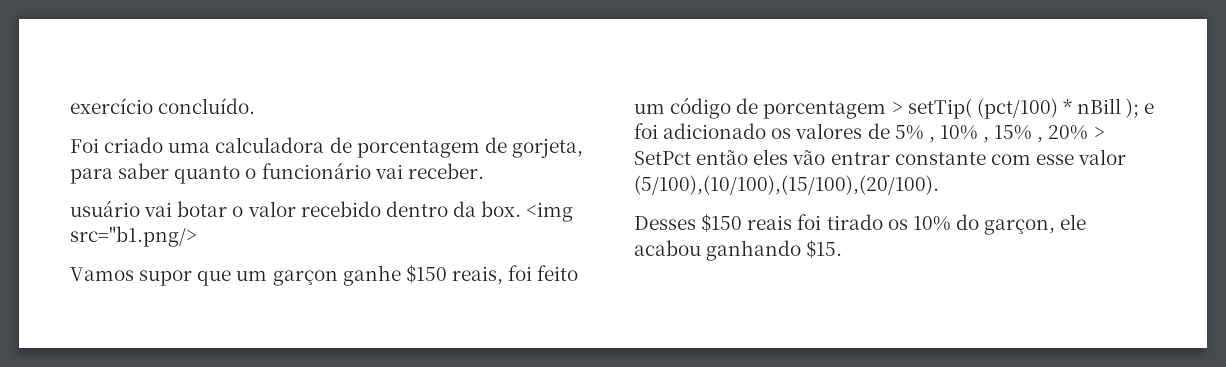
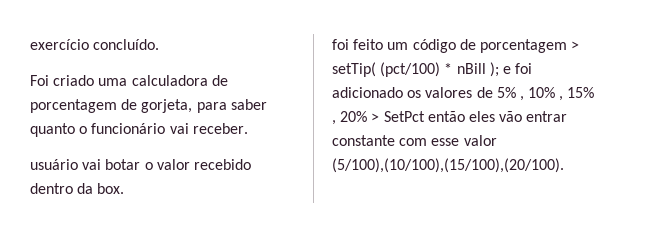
[526,202,574,222] [70,226,197,247] [70,265,503,286] <img src="b1.png/> // Vamos supor que um garçon ganhe $150 reais, -> (125, 188) //
[634,214,1087,235] [634,240,843,261] // Desses $150 reais foi tirado os 10% do garçon, ele acabou ganhando $15. -> (564, 165) none

